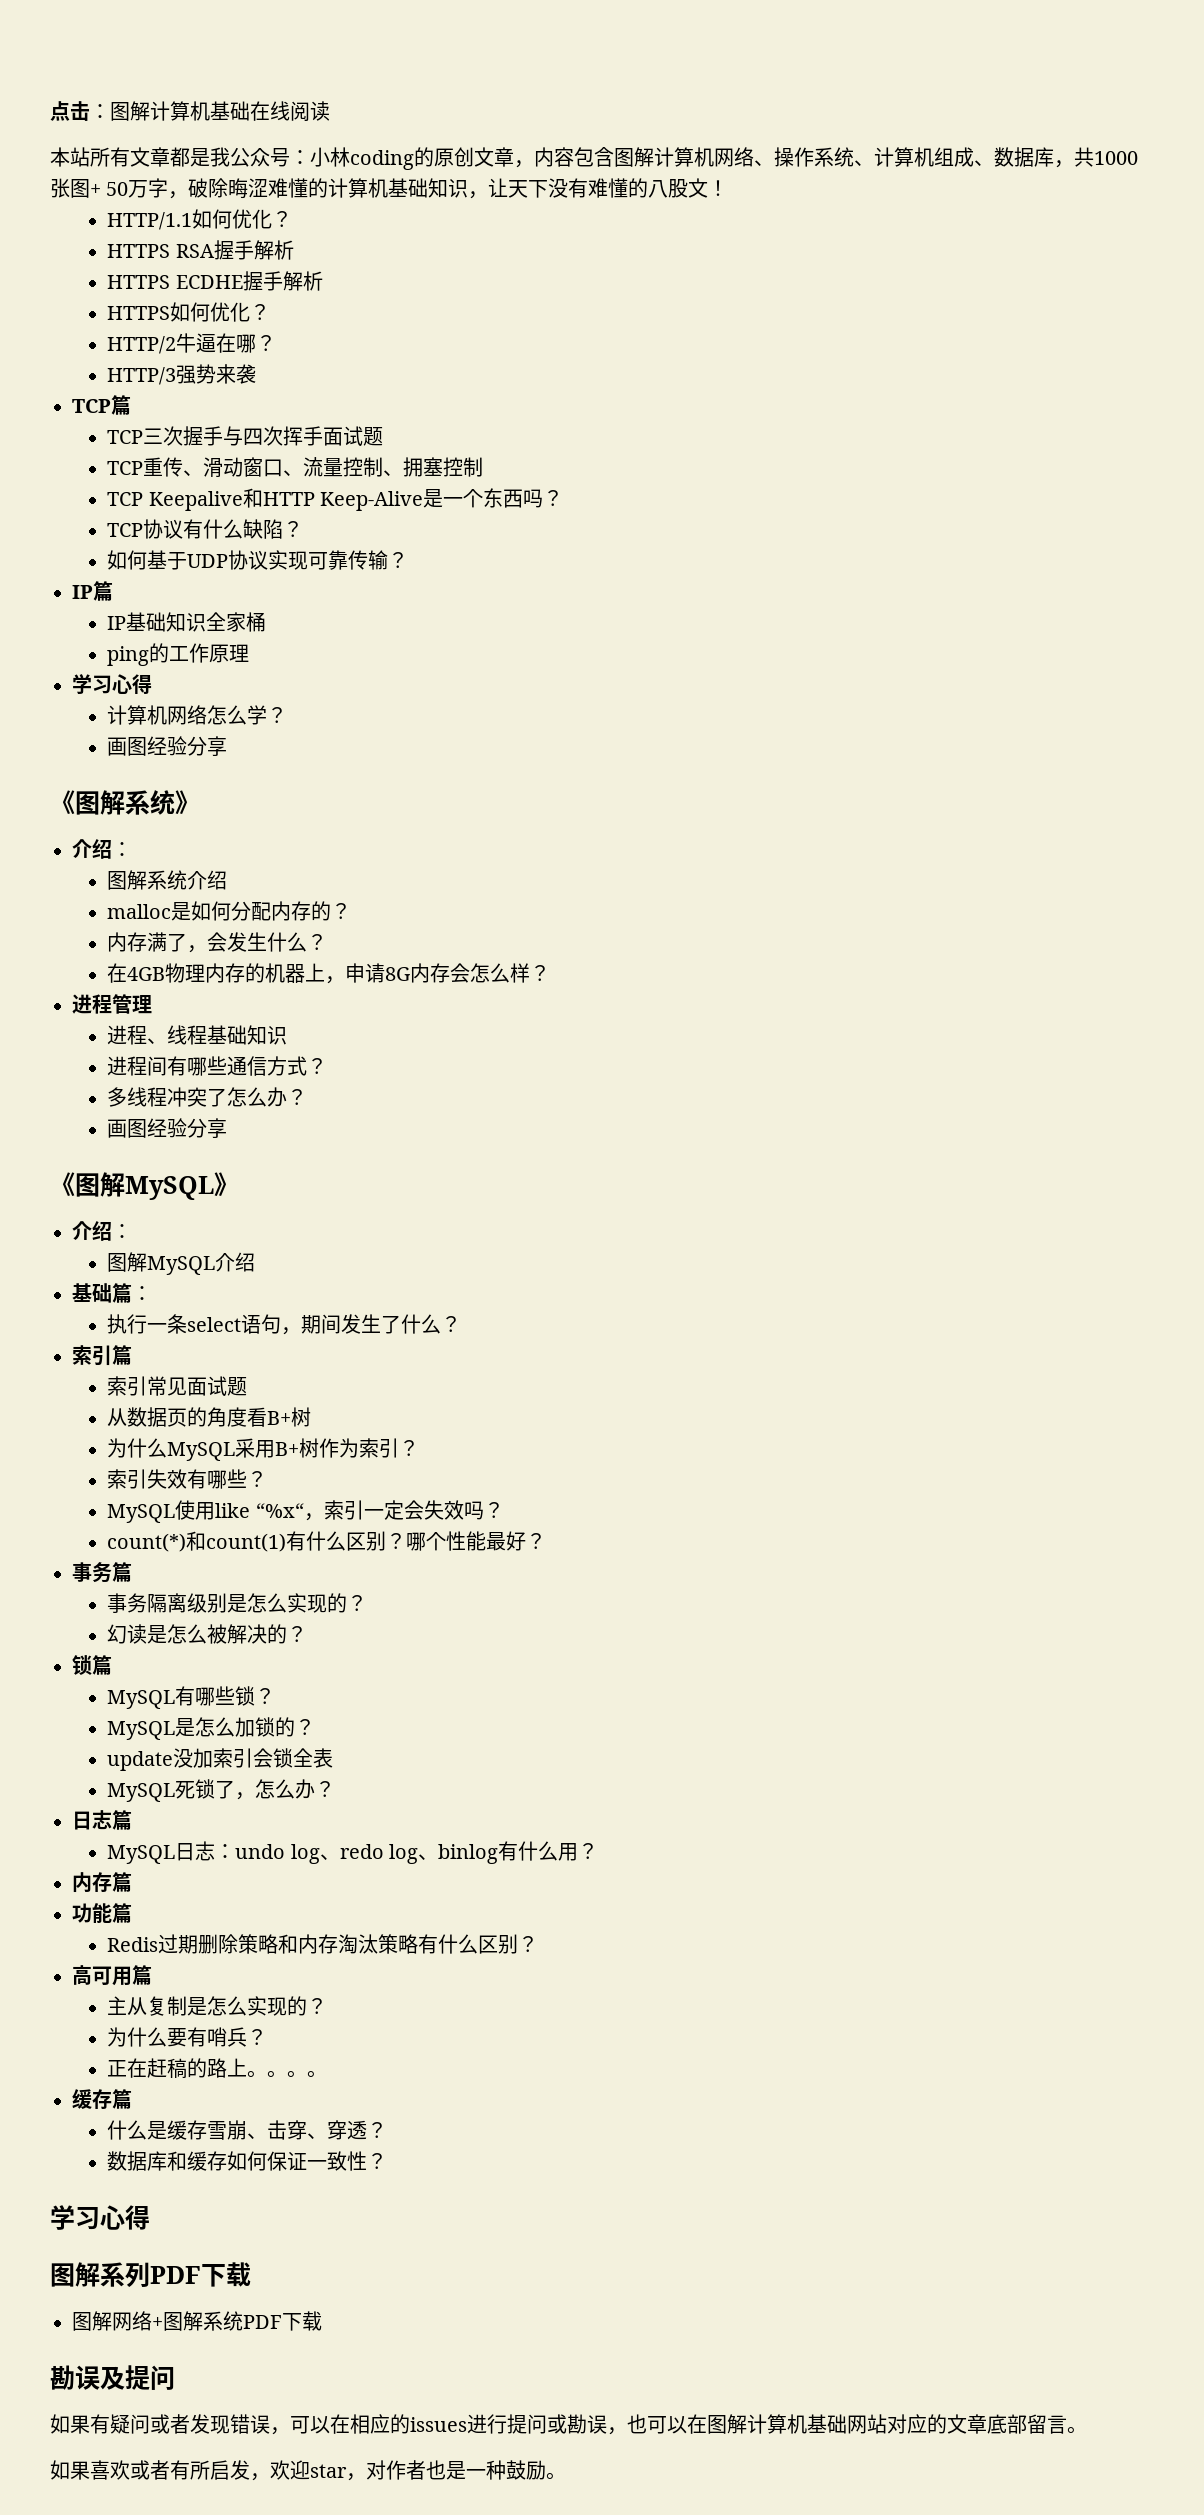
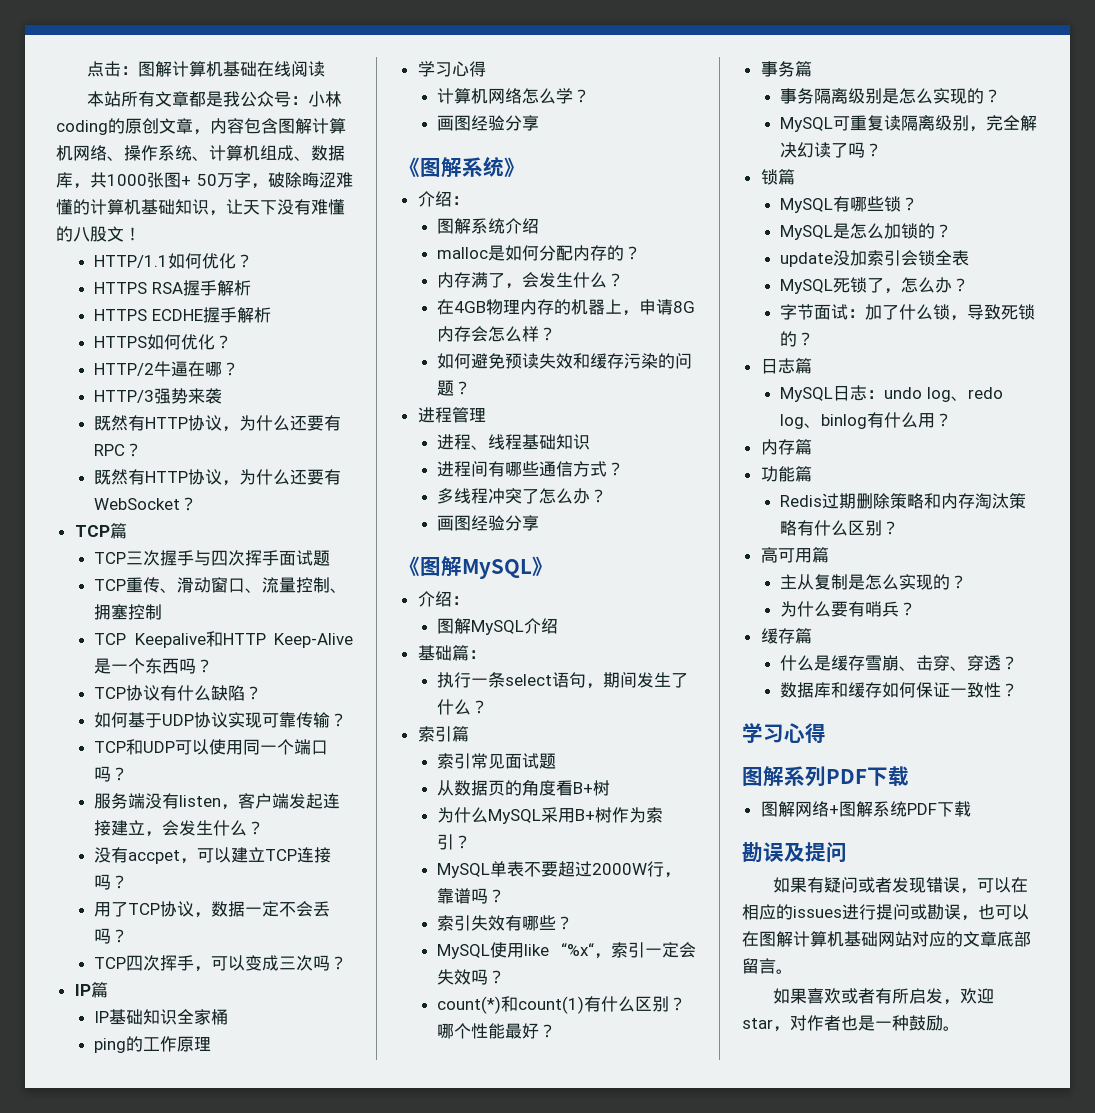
(257, 374) none -> [94,415,342,432] [94,443,143,457] [94,469,342,486] [94,497,198,511] // 既然有HTTP协议，为什么还要有RPC？ // 既然有HTTP协议，为什么还要有WebSocket？
(409, 560) none -> [94,739,329,755] [94,766,129,782] [94,793,341,810] [94,820,265,837] [94,847,332,864] [94,874,129,890] [94,901,331,918] [94,928,129,944] [94,955,348,972] // TCP和UDP可以使用同一个端口吗？ // 服务端没有listen，客户端发起连接建立，会发生什么？ // 没有accpet，可以建立TCP连接吗？ // 用了TCP协议，数据一定不会丢吗？ // TCP四次挥手，可以变成三次吗？
(551, 973) none -> [437,353,693,369] [437,380,472,396] // 如何避免预读失效和缓存污染的问题？
(420, 1448) none -> [437,861,682,878] [437,888,506,904] // MySQL单表不要超过2000W行，靠谱吗？
[107,1624,288,1644] 幻读是怎么被解决的 -> [780,115,1038,132] [780,142,866,158] MySQL可重复读隔离级别，完全解决幻读了吗
(336, 1789) none -> [780,304,1036,321] [780,331,815,347] // 字节面试：加了什么锁，导致死锁的？
[107,2058,328,2079] // 正在赶稿的路上。。。。 -> (917, 609) none

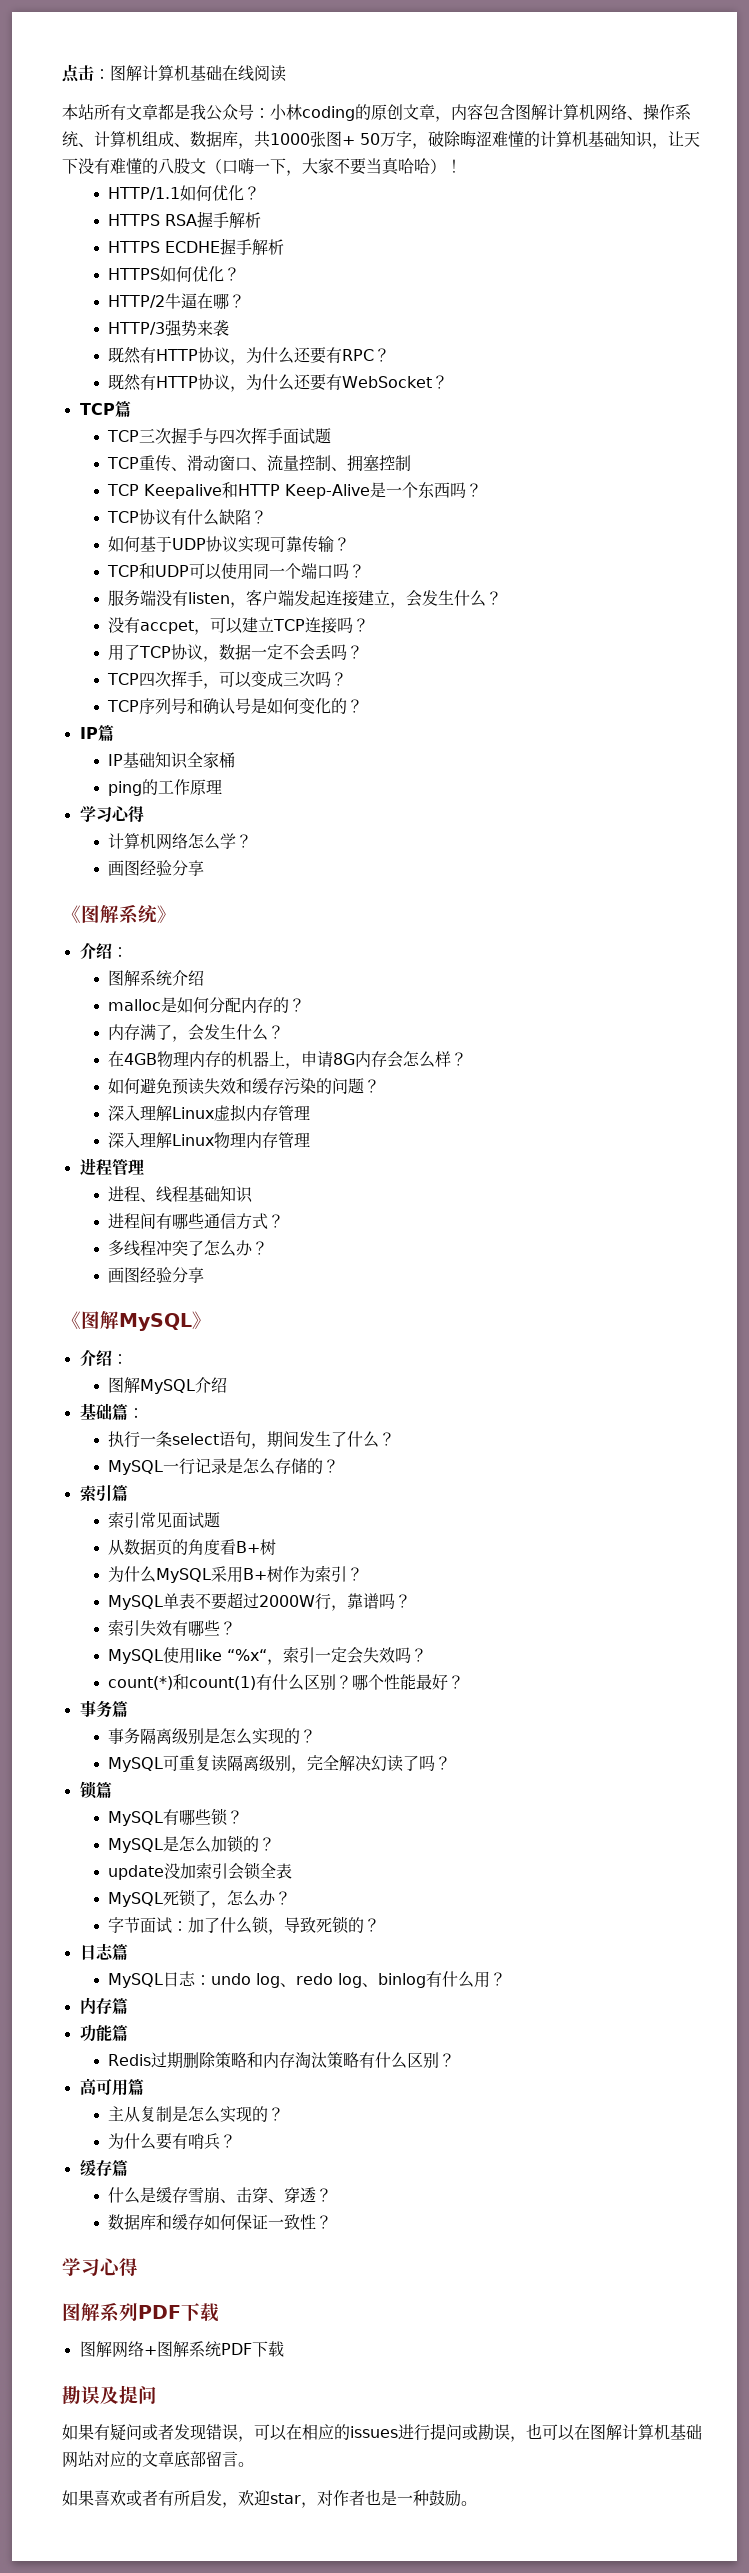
(124, 234) none -> [206,157,446,176] （口嗨一下，大家不要当真哈哈）
(348, 963) none -> [107,698,364,714] // TCP序列号和确认号是如何变化的？
(472, 388) none -> [108,1104,311,1122] [108,1132,311,1149] // 深入理解Linux虚拟内存管理 // 深入理解Linux物理内存管理
(489, 707) none -> [108,1458,340,1475] // MySQL一行记录是怎么存储的？

